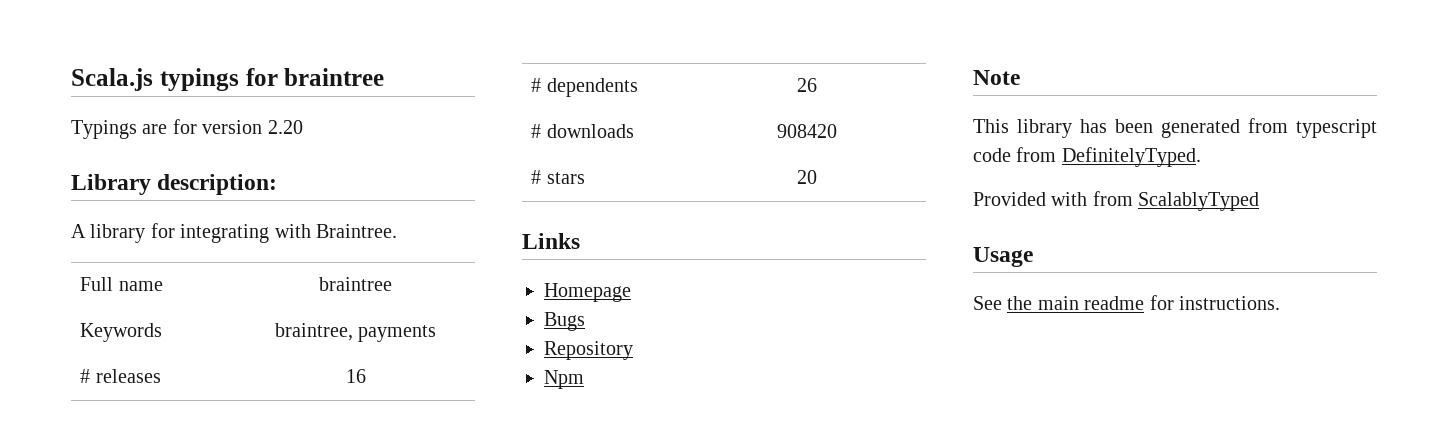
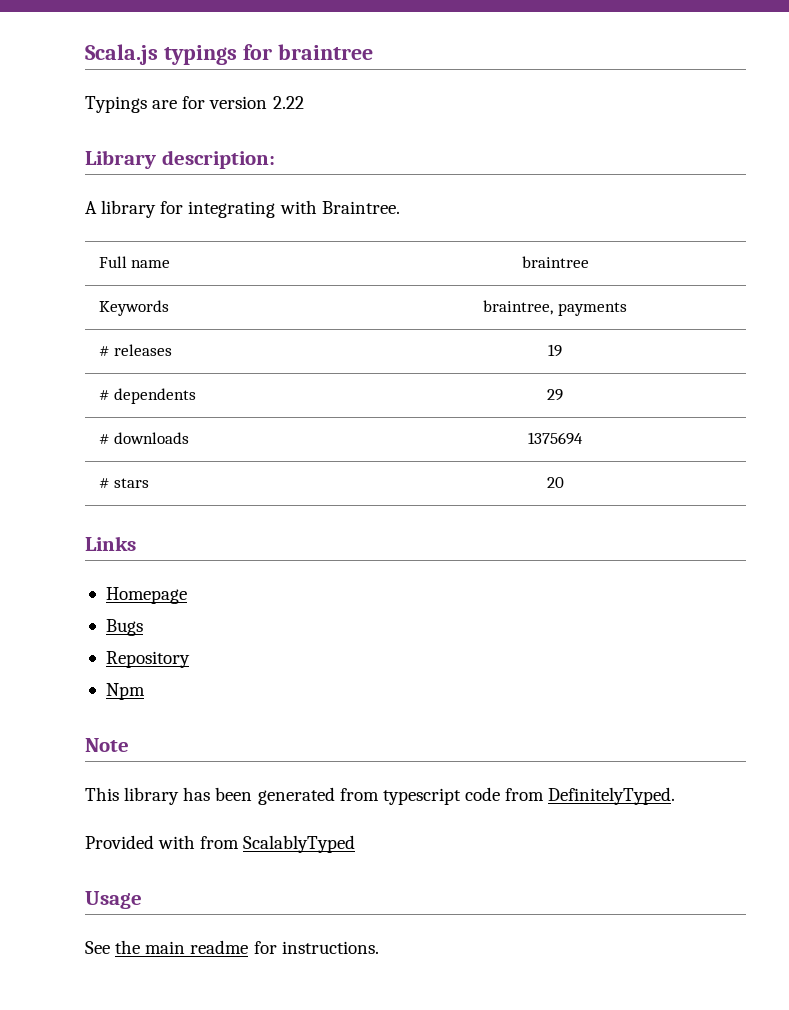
[267,120,303,134] 2.20 -> [272,96,304,109] 2.22
[345,369,366,383] 16 -> [548,344,562,357] 19
[796,78,817,92] 26 -> [547,389,563,401] 29
[776,124,837,138] 908420 -> [528,432,583,445] 1375694

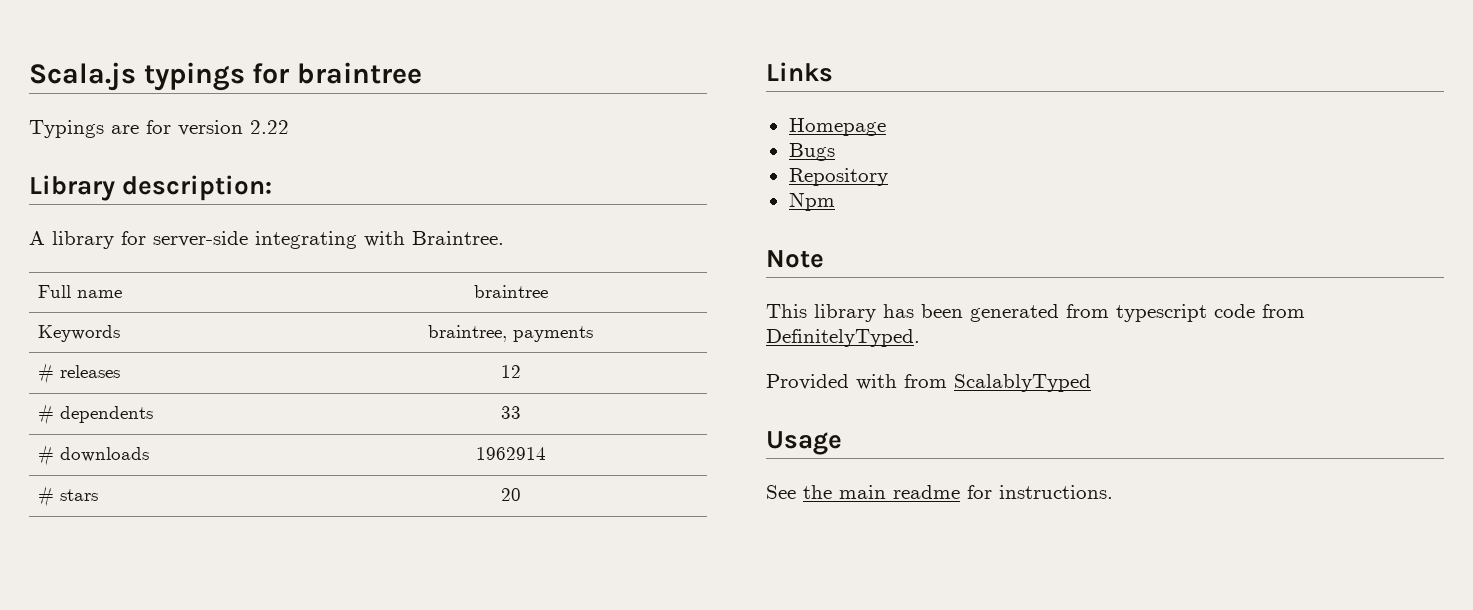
(184, 207) none -> [153,231,248,247] server-side
[548,344,562,357] 19 -> [500,365,521,378] 12
[547,389,563,401] 29 -> [500,406,521,419] 33
[528,432,583,445] 1375694 -> [475,447,546,460] 1962914

